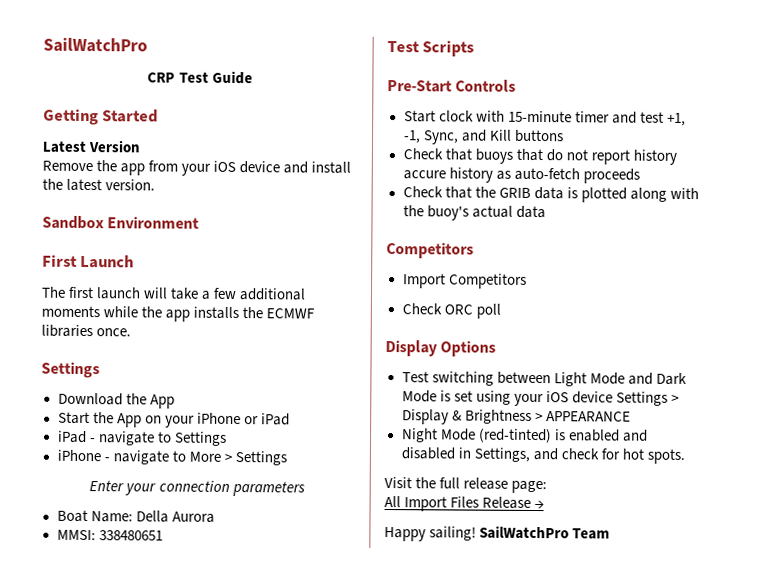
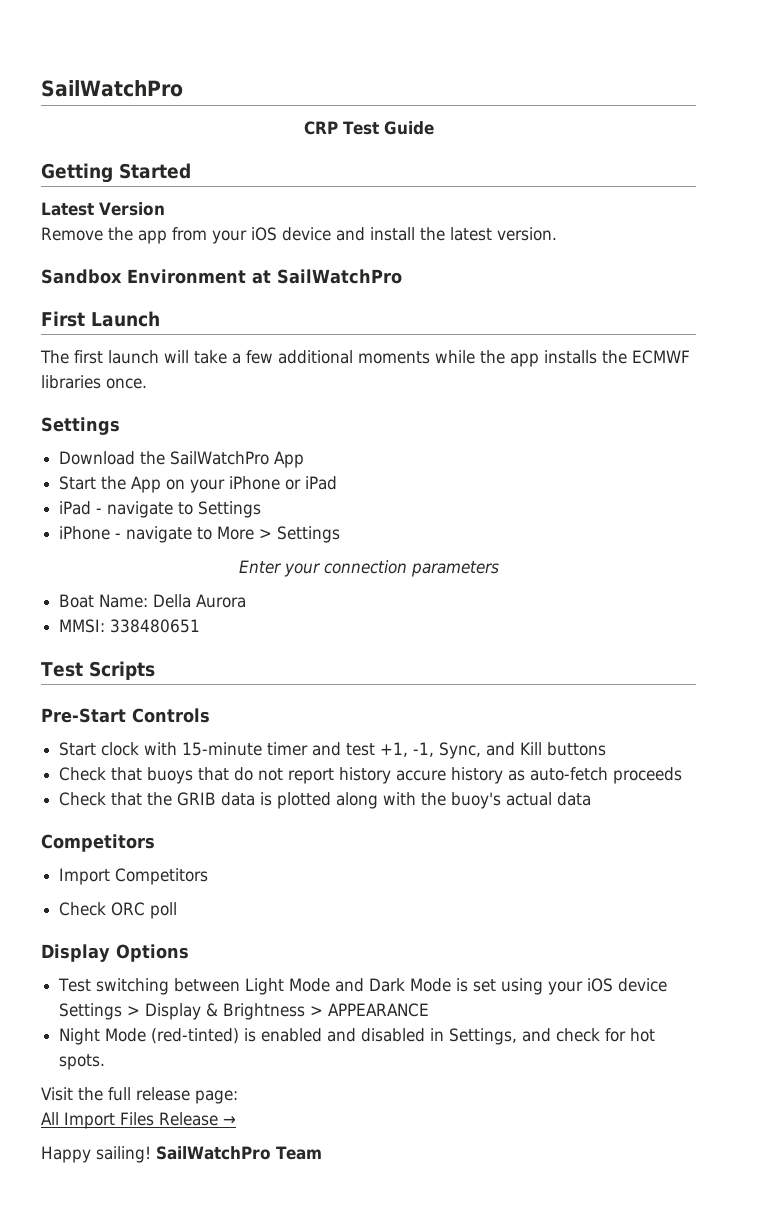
(200, 222) none -> [252,269,402,284] at SailWatchPro
(147, 399) none -> [170,451,270,465] SailWatchPro

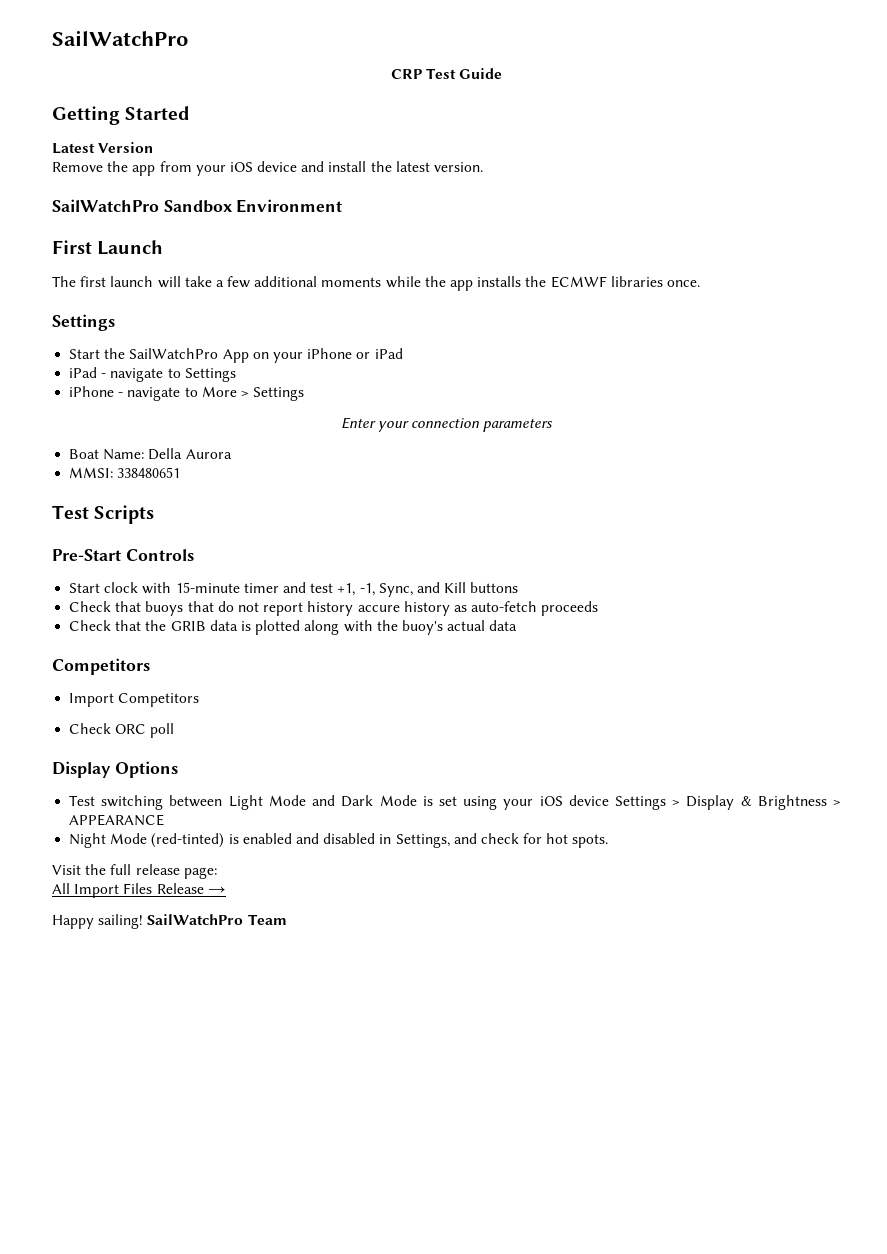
(557, 234) none -> [52,199,159,212] SailWatchPro
[252,269,402,284] at SailWatchPro -> (343, 206) none
[59,451,136,465] Download -> [69,349,101,359] Start
[59,476,162,493] // Start the App -> (249, 356) none

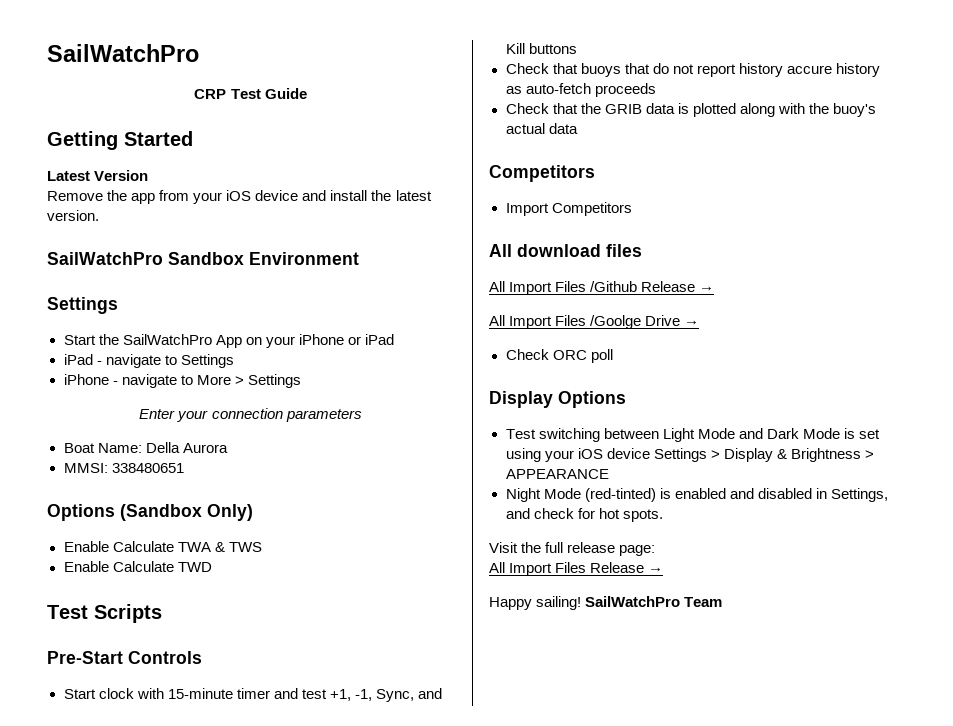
[52,240,164,255] [52,276,700,291] // First Launch // The first launch will take a few additional moments while the app installs the ECMWF libraries once. -> (359, 258) none
(181, 472) none -> [47,504,253,521] [63,541,262,552] [63,561,212,572] // Options (Sandbox Only) // Enable Calculate TWA & TWS // Enable Calculate TWD
(200, 700) none -> [489,244,642,257] [489,281,715,295] [489,315,700,329] // All download files // All Import Files /Github Release → // All Import Files /Goolge Drive →

